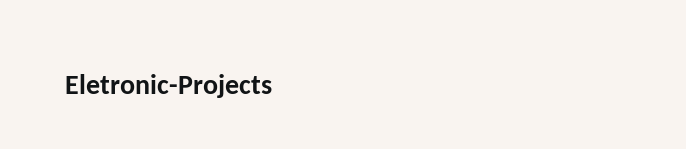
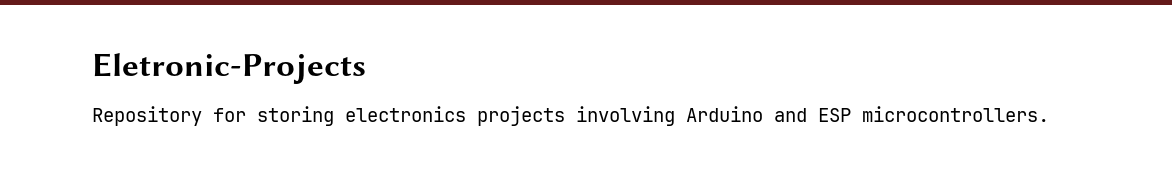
(272, 86) none -> [92,106,1049,126] // Repository for storing electronics projects involving Arduino and ESP microcontrollers.

